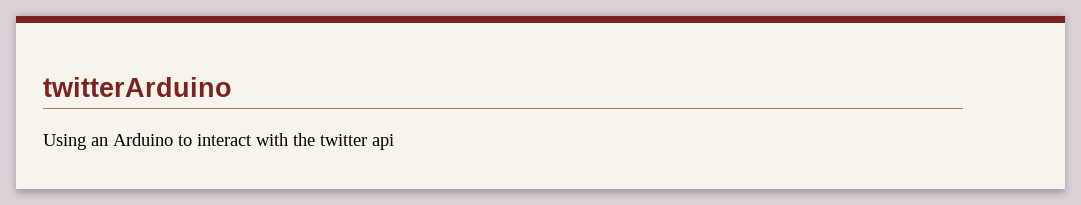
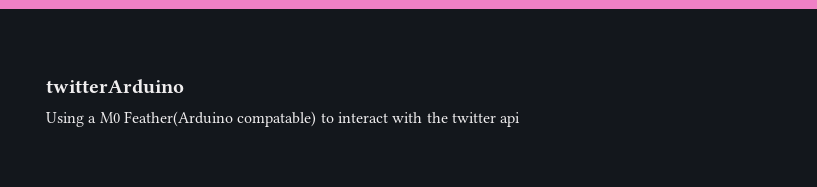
[91,133,173,146] an Arduino -> [88,111,317,127] a M0 Feather(Arduino compatable)

